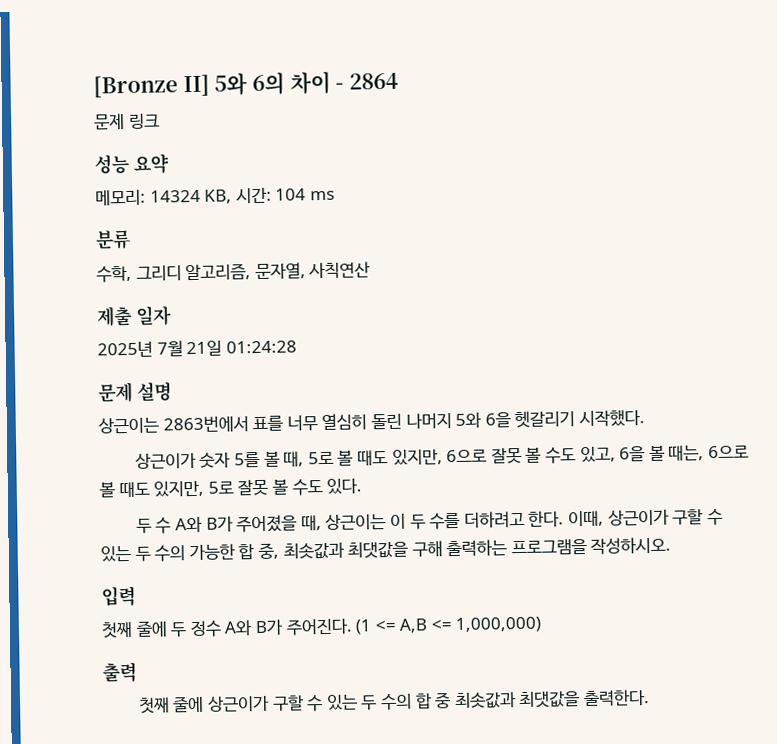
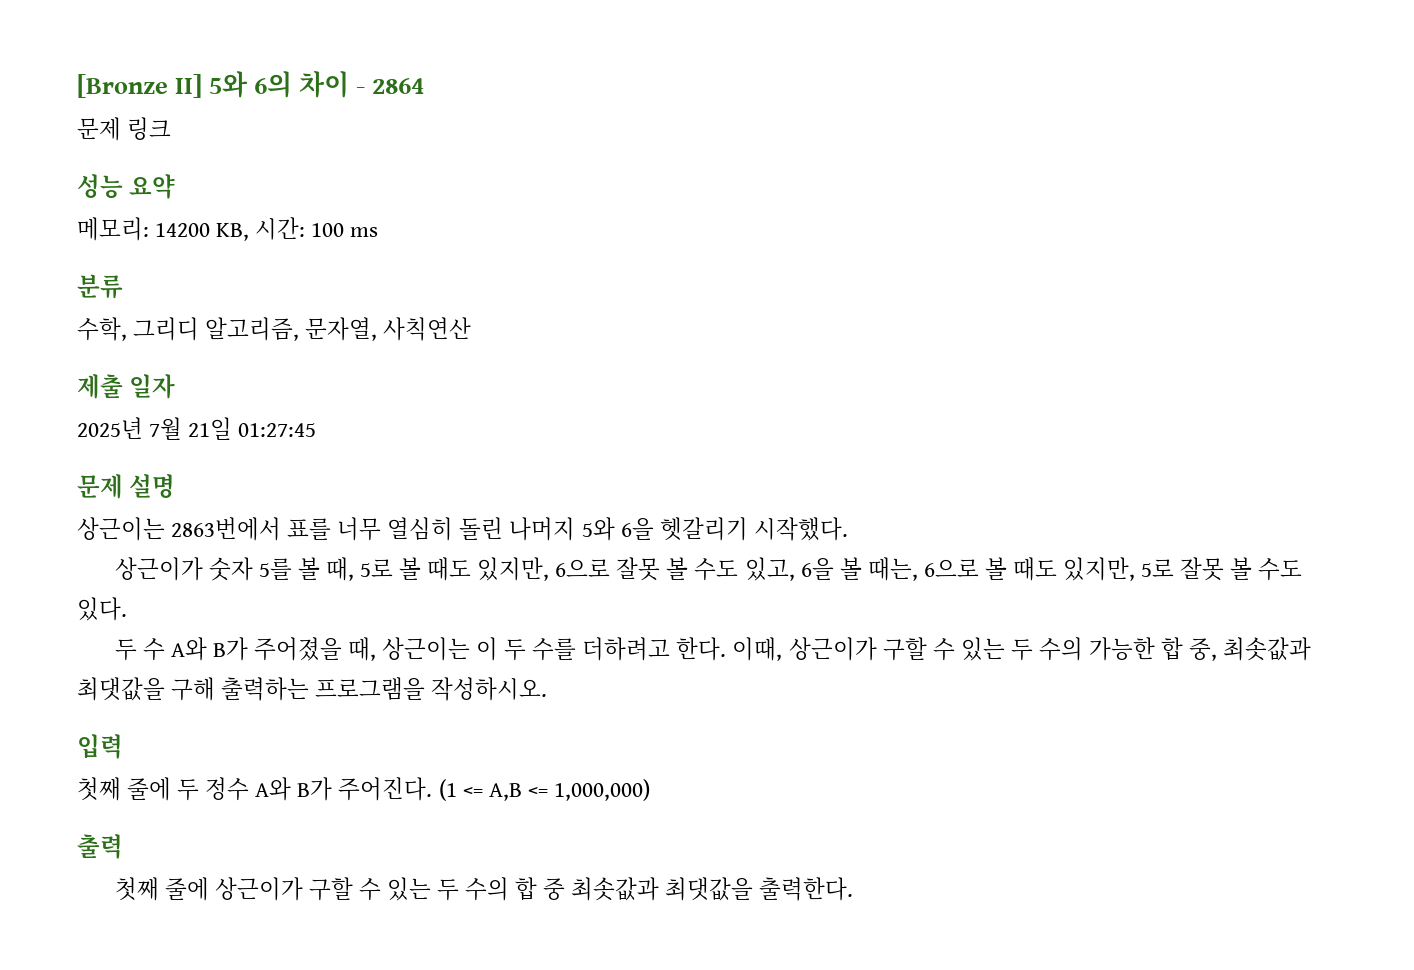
[149,189,201,203] 14324 -> [155,223,211,237] 14200
[275,188,307,201] 104 -> [311,223,345,237] 100
[225,340,297,354] 01:24:28 -> [238,423,317,437] 01:27:45

